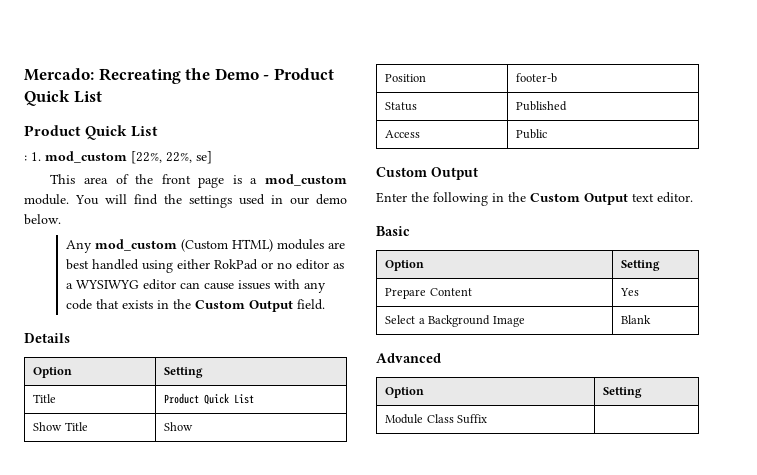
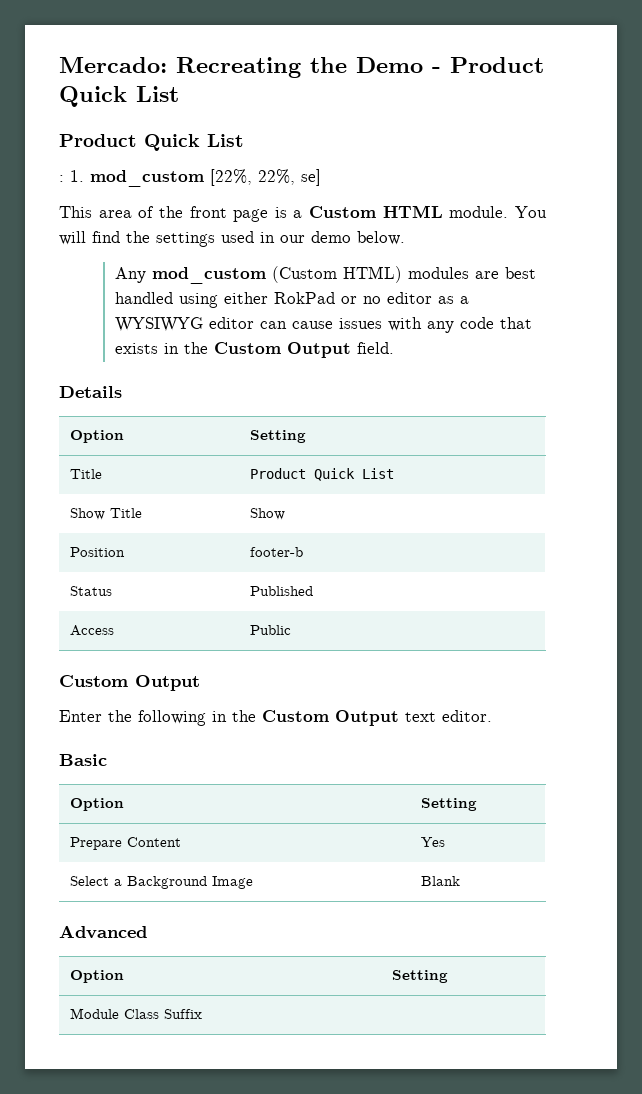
[265,174,348,186] mod_custom -> [309,205,443,218] Custom HTML

